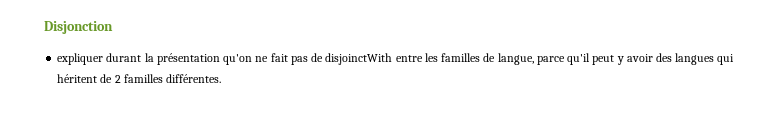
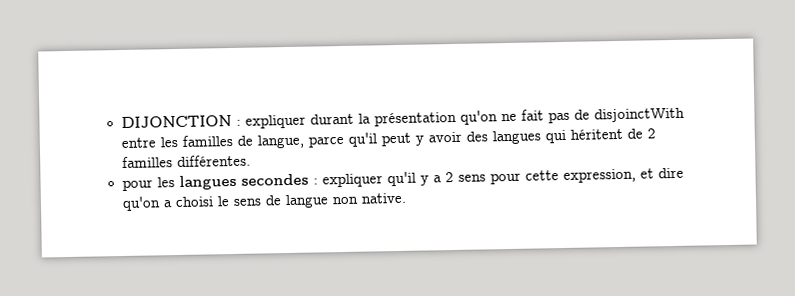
[44,21,113,34] Disjonction // -> [120,115,241,129] DIJONCTION :
(222, 78) none -> [121,167,684,192] [121,192,406,212] // pour les langues secondes : expliquer qu'il y a 2 sens pour cette expression, et dire qu'on a choisi le sens de langue non native.

